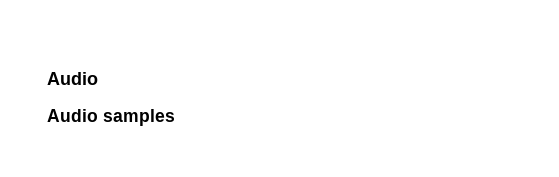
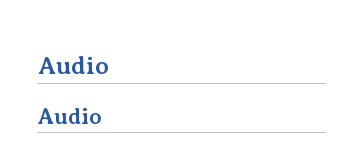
[103,109,175,126] samples -> (102, 116) none

